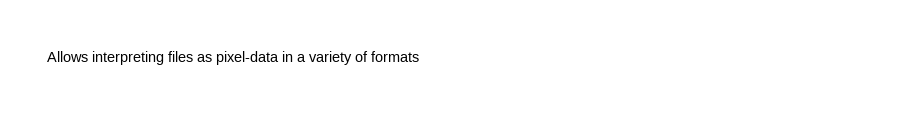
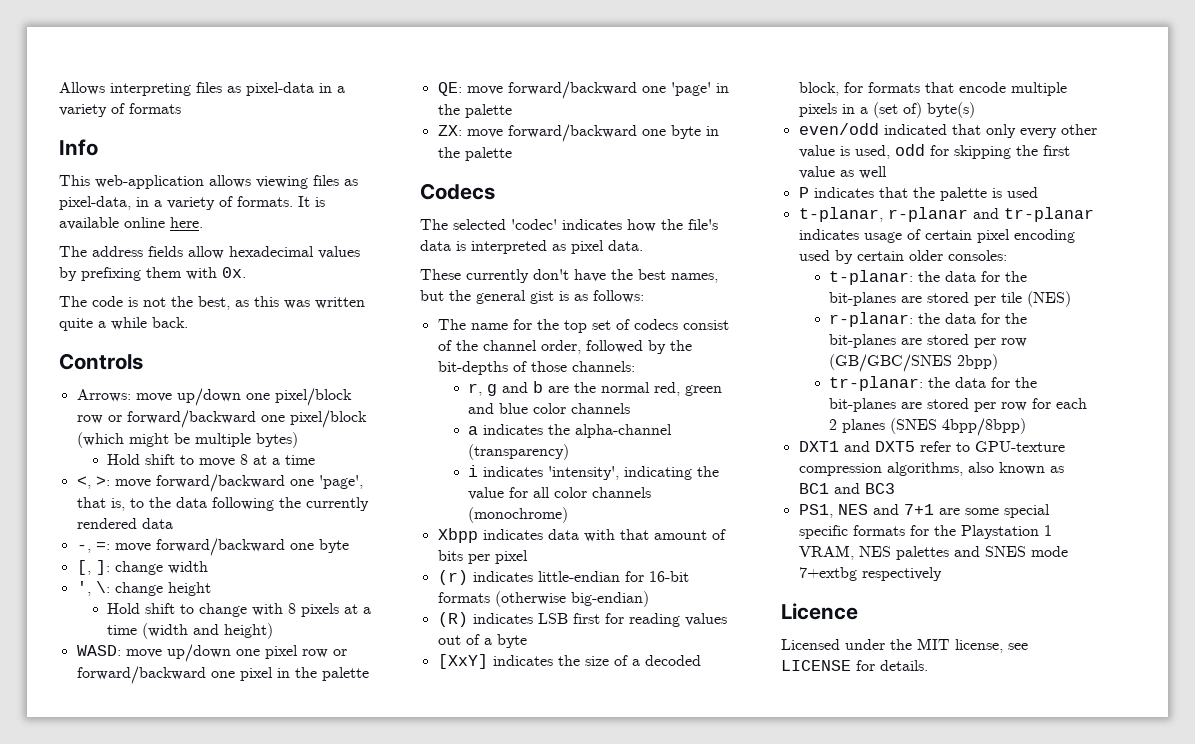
(419, 56) none -> [59,139,98,156] [59,175,358,189] [59,196,325,210] [59,217,203,230] [59,246,360,259] [59,267,246,281] [59,296,365,310] [59,317,188,331] [59,353,143,370] [76,388,352,406] [76,410,367,428] [76,432,298,448] [107,454,316,467] [76,474,363,492] [76,497,369,511] [76,518,173,529] [76,538,349,556] [76,560,208,575] [76,581,211,596] [107,603,372,617] [107,623,274,639] [76,644,347,662] [76,666,369,684] [437,81,729,99] [437,104,512,118] [437,124,719,142] [437,147,512,161] [420,183,495,200] [420,219,718,232] [420,240,643,254] [420,269,718,283] [420,290,644,304] [437,319,729,333] [437,340,692,354] [437,361,635,375] [468,381,723,396] [468,403,631,414] [468,424,673,438] [468,444,570,460] [468,465,720,480] [468,487,652,500] [468,507,569,523] [437,528,726,543] [437,550,528,564] [437,570,689,585] [437,591,649,607] [437,612,727,627] [437,634,527,648] [437,654,701,669] [798,82,1067,96] [798,102,975,118] [798,123,1097,138] [798,144,1070,159] [798,166,887,179] [798,187,1038,201] [798,207,1094,222] [798,229,1075,243] [798,250,1007,264] [829,270,1028,285] [829,291,1072,307] [829,312,1028,327] [829,334,1028,348] [829,354,999,372] [829,376,1038,391] [829,398,1088,412] [829,418,1027,436] [798,441,1065,452] [798,462,1064,476] [798,483,895,494] [798,504,1050,518] [798,525,1052,539] [798,545,1068,560] [798,567,942,581] [781,603,858,620] [781,638,1028,653] [781,660,928,671] // Info // This web-application allows viewing files as pixel-data, in a variety of formats. It is available online here. // The address fields allow hexadecimal values by prefixing them with 0x. // The code is not the best, as this was written quite a while back. // Controls // Arrows: move up/down one pixel/block row or forward/backward one pixel/block (which might be multiple bytes) // Hold shift to move 8 at a time // <, >: move forward/backward one 'page', that is, to the data following the currently rendered data // -, =: move forward/backward one byte // [, ]: change width // ', \: change height // Hold shift to change with 8 pixels at a time (width and height) // WASD: move up/down one pixel row or forward/backward one pixel in the palette // QE: move forward/backward one 'page' in the palette // ZX: move forward/backward one byte in the palette // Codecs // The selected 'codec' indicates how the file's data is interpreted as pixel data. // These currently don't have the best names, but the general gist is as follows: // The name for the top set of codecs consist of the channel order, followed by the bit-depths of those channels: // r, g and b are the normal red, green and blue color channels // a indicates the alpha-channel (transparency) // i indicates 'intensity', indicating the value for all color channels (monochrome) // Xbpp indicates data with that amount of bits per pixel // (r) indicates little-endian for 16-bit formats (otherwise big-endian) // (R) indicates LSB first for reading values out of a byte // [XxY] indicates the size of a decoded block, for formats that encode multiple pixels in a (set of) byte(s) // even/odd indicated that only every other value is used, odd for skipping the first value as well // P indicates that the palette is used // t-planar, r-planar and tr-planar indicates usage of certain pixel encoding used by certain older consoles: // t-planar: the data for the bit-planes are stored per tile (NES) // r-planar: the data for the bit-planes are stored per row (GB/GBC/SNES 2bpp) // tr-planar: the data for the bit-planes are stored per row for each 2 planes (SNES 4bpp/8bpp) // DXT1 and DXT5 refer to GPU-texture compression algorithms, also known as BC1 and BC3 // PS1, NES and 7+1 are some special specific formats for the Playstation 1 VRAM, NES palettes and SNES mode 7+extbg respectively // Licence // Licensed under the MIT license, see LICENSE for details.

